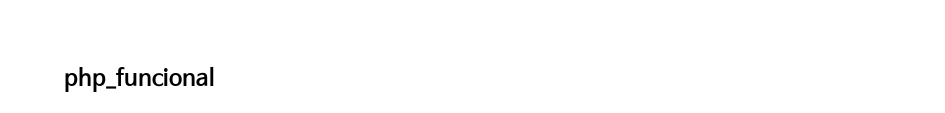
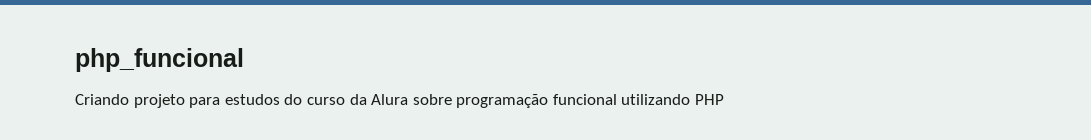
(215, 79) none -> [75,94,725,108] // Criando projeto para estudos do curso da Alura sobre programação funcional utilizando PHP

